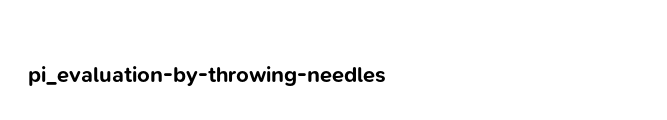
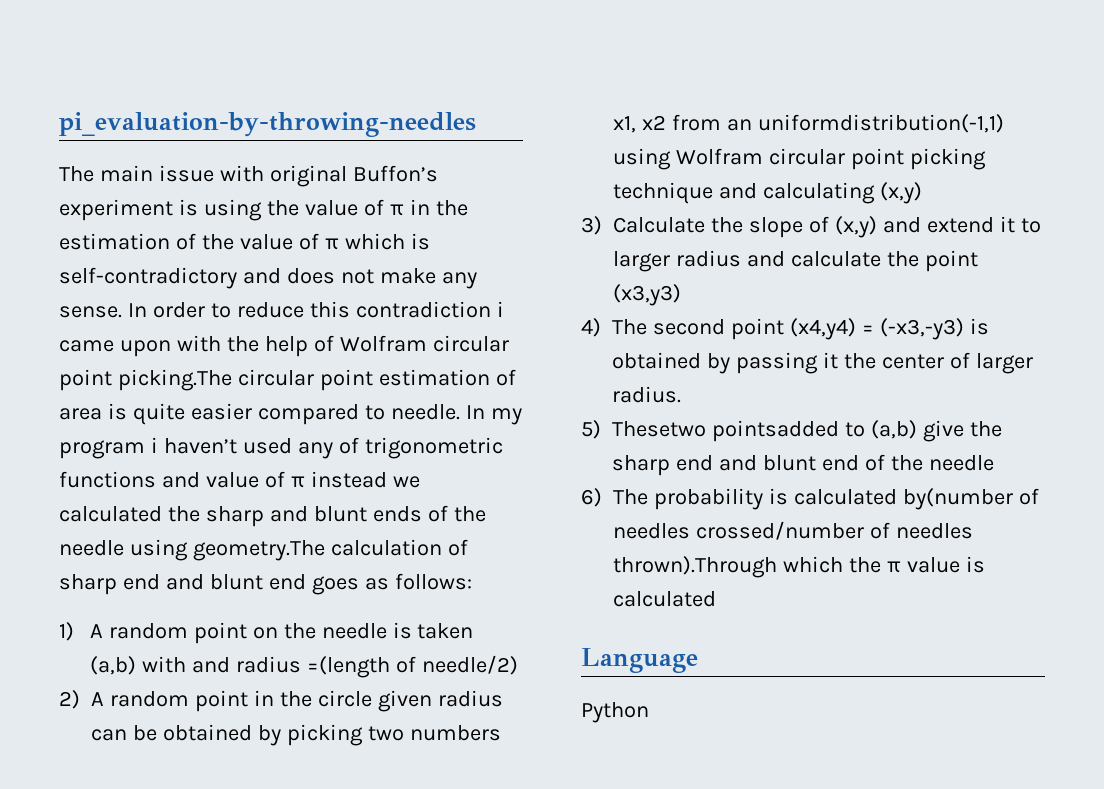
(386, 76) none -> [59,165,438,187] [59,199,468,221] [59,233,430,250] [59,267,477,289] [59,301,504,318] [59,335,509,357] [59,369,516,391] [59,403,522,425] [59,437,503,459] [59,471,420,488] [59,505,486,527] [59,539,468,561] [59,573,472,595] [59,622,474,644] [89,655,518,678] [59,690,503,712] [91,724,501,746] [613,114,1004,133] [613,148,986,170] [613,182,922,204] [581,216,1041,238] [613,250,978,272] [613,284,681,306] [581,318,989,340] [612,352,1033,374] [612,386,681,403] [581,420,1002,442] [612,454,994,476] [581,488,1039,510] [613,521,973,540] [613,556,985,578] [613,591,716,607] [581,648,698,673] [581,702,649,723] // The main issue with original Buffon’s experiment is using the value of π in the estimation of the value of π which is self-contradictory and does not make any sense. In order to reduce this contradiction i came upon with the help of Wolfram circular point picking.The circular point estimation of area is quite easier compared to needle. In my program i haven’t used any of trigonometric functions and value of π instead we calculated the sharp and blunt ends of the needle using geometry.The calculation of sharp end and blunt end goes as follows: // 1) A random point on the needle is taken (a,b) with and radius =(length of needle/2) // 2) A random point in the circle given radius can be obtained by picking two numbers x1, x2 from an uniformdistribution(-1,1) using Wolfram circular point picking technique and calculating (x,y) // 3) Calculate the slope of (x,y) and extend it to larger radius and calculate the point (x3,y3) // 4) The second point (x4,y4) = (-x3,-y3) is obtained by passing it the center of larger radius. // 5) Thesetwo pointsadded to (a,b) give the sharp end and blunt end of the needle // 6) The probability is calculated by(number of needles crossed/number of needles thrown).Through which the π value is calculated // Language // Python

